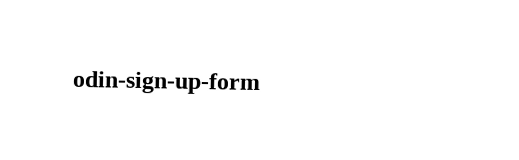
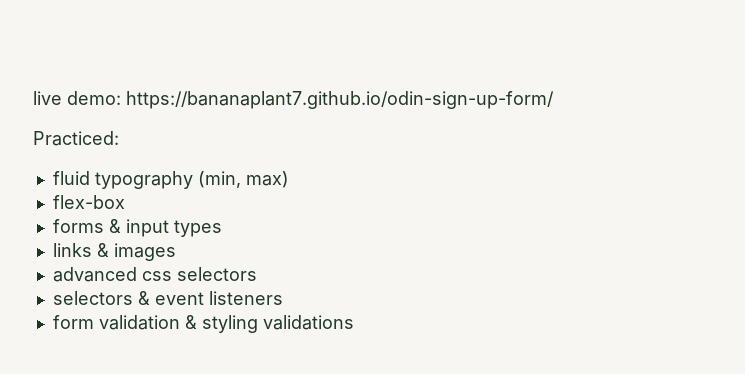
[72,70,261,96] odin-sign-up-form -> [33,91,554,109] [33,131,119,146] [52,171,289,189] [52,195,125,209] [52,219,222,237] [52,243,176,261] [52,267,257,282] [52,291,283,305] [52,315,354,333] live demo: https://bananaplant7.github.io/odin-sign-up-form/ // Practiced: // fluid typography (min, max) // flex-box // forms & input types // links & images // advanced css selectors // selectors & event listeners // form validation & styling validations

